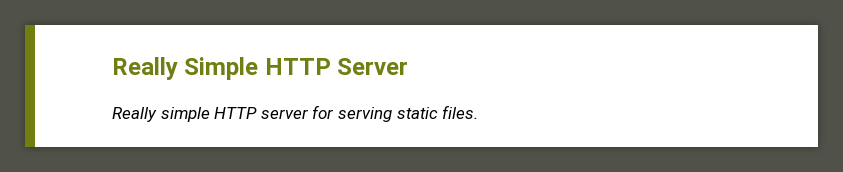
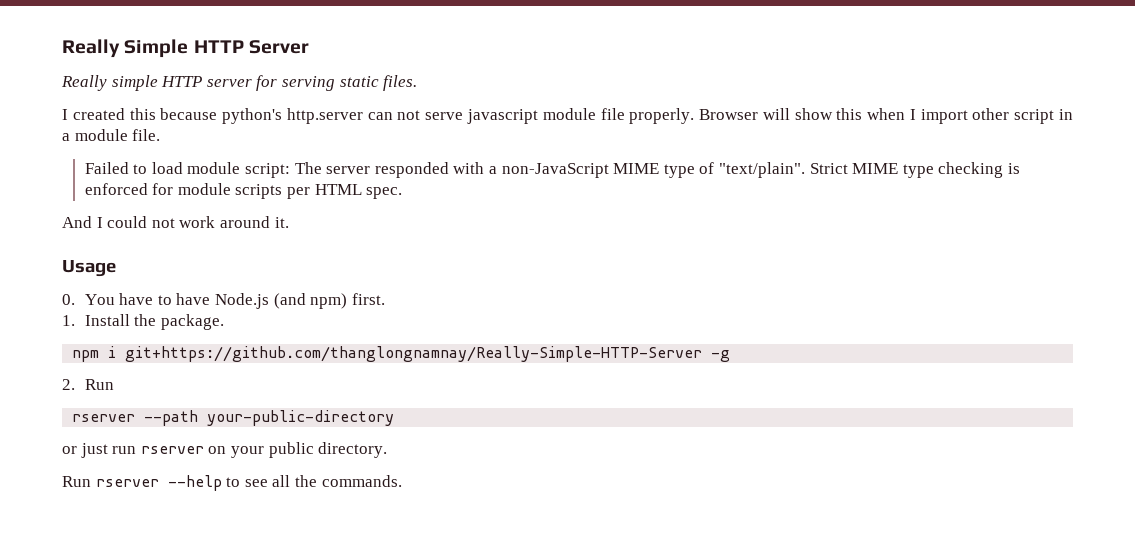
(479, 112) none -> [62,108,1073,124] [62,129,161,141] [84,162,1020,178] [84,183,403,199] [62,216,289,228] [62,260,116,277] [62,293,385,309] [62,314,224,330] [72,346,731,362] [62,379,114,390] [72,410,395,426] [62,442,388,458] [62,475,402,491] // I created this because python's http.server can not serve javascript module file properly. Browser will show this when I import other script in a module file. // Failed to load module script: The server responded with a non-JavaScript MIME type of "text/plain". Strict MIME type checking is enforced for module scripts per HTML spec. // And I could not work around it. // Usage // 0. You have to have Node.js (and npm) first. // 1. Install the package. // npm i git+https://github.com/thanglongnamnay/Really-Simple-HTTP-Server -g // 2. Run // rserver --path your-public-directory // or just run rserver on your public directory. // Run rserver --help to see all the commands.

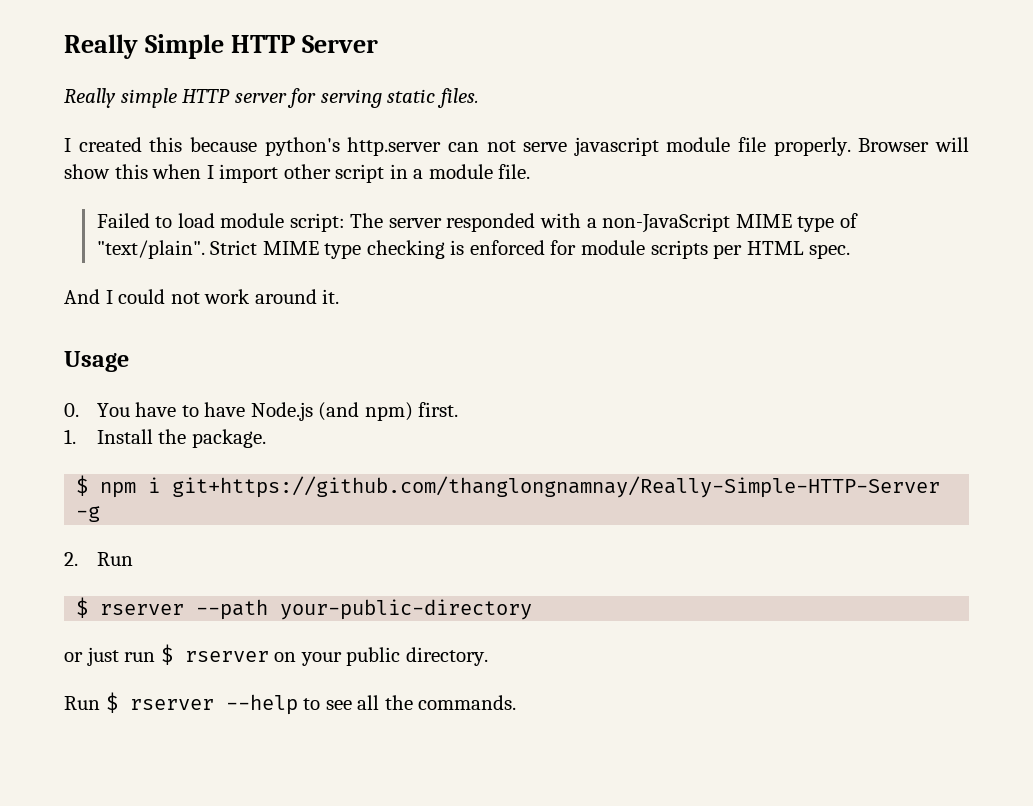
(224, 322) none -> [76,475,89,496] $
(114, 384) none -> [76,597,89,618] $
(137, 450) none -> [160,644,173,665] $
(91, 481) none -> [105,692,118,713] $

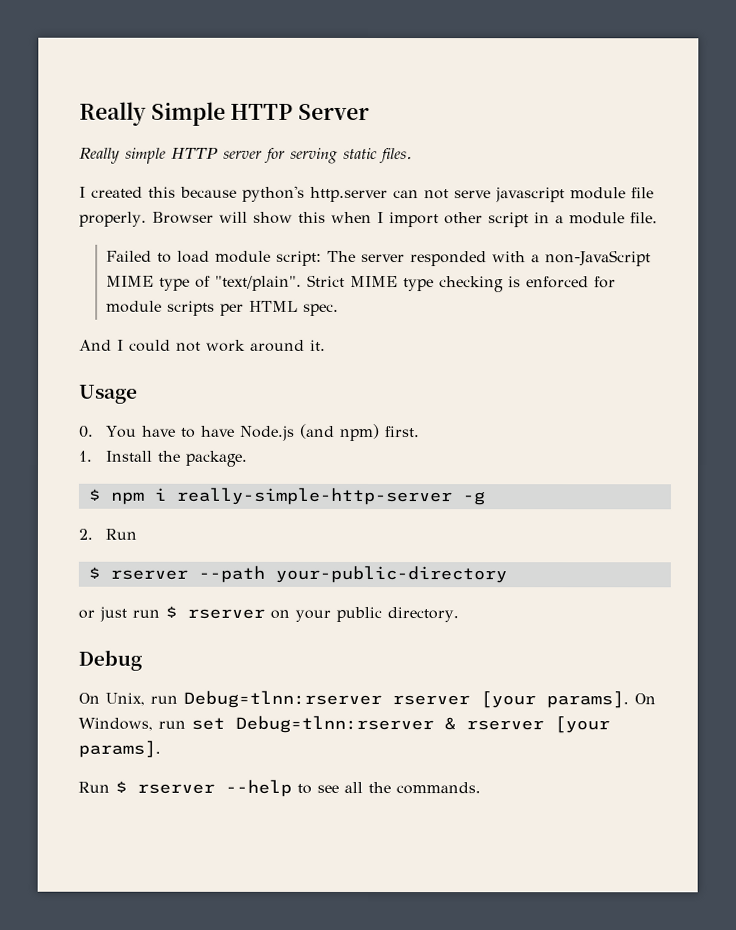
[172,476,941,498] git+https://github.com/thanglongnamnay/Really-Simple-HTTP-Server -> [175,487,452,506] really-simple-http-server
(488, 656) none -> [78,649,142,671] [78,690,656,709] [78,715,610,734] [78,740,161,758] // Debug // On Unix, run Debug=tlnn:rserver rserver [your params]. On Windows, run set Debug=tlnn:rserver & rserver [your params].

